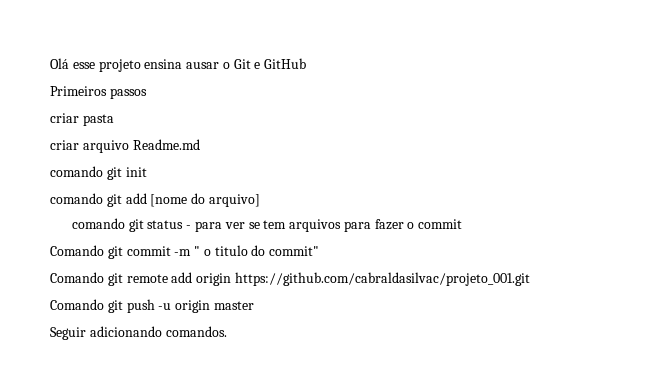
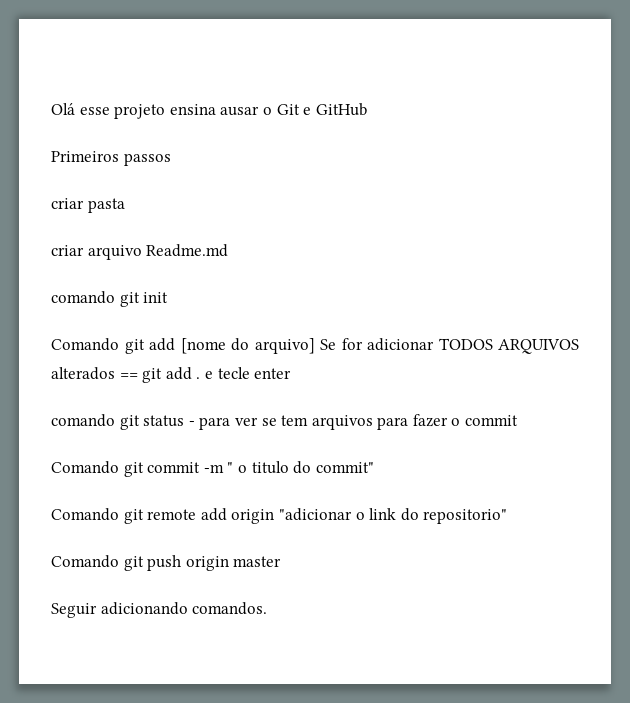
[50,193,103,204] comando -> [51,338,119,351] Comando
(260, 200) none -> [320,338,579,354] [51,367,292,383] Se for adicionar TODOS ARQUIVOS alterados == git add . e tecle enter
[234,272,530,286] https://github.com/cabraldasilvac/projeto_001.git -> [278,508,508,524] "adicionar o link do repositorio"
[158,303,172,310] -u -> (182, 563) none

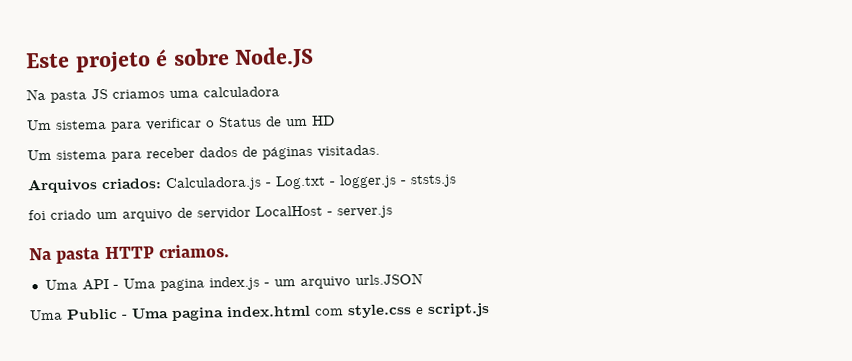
[51,103,367,119] [51,151,171,166] [51,198,125,213] [51,244,229,260] [51,291,169,307] [51,338,579,354] [51,367,292,383] [51,414,519,430] [51,461,374,477] [51,508,508,524] [51,555,282,571] [51,602,268,618] Olá esse projeto ensina ausar o Git e GitHub // Primeiros passos // criar pasta // criar arquivo Readme.md // comando git init // Comando git add [nome do arquivo] Se for adicionar TODOS ARQUIVOS alterados == git add . e tecle enter // comando git status - para ver se tem arquivos para fazer o commit // Comando git commit -m " o titulo do commit" // Comando git remote add origin "adicionar o link do repositorio" // Comando git push origin master // Seguir adicionando comandos. -> [25,46,315,73] [26,86,280,103] [27,115,335,132] [27,144,380,162] [27,174,457,194] [28,205,393,222] [29,244,230,264] [44,273,423,292] [29,303,490,322] Este projeto é sobre Node.JS // Na pasta JS criamos uma calculadora // Um sistema para verificar o Status de um HD // Um sistema para receber dados de páginas visitadas. // Arquivos criados: Calculadora.js - Log.txt - logger.js - ststs.js // foi criado um arquivo de servidor LocalHost - server.js // Na pasta HTTP criamos. // Uma API - Uma pagina index.js - um arquivo urls.JSON // Uma Public - Uma pagina index.html com style.css e script.js

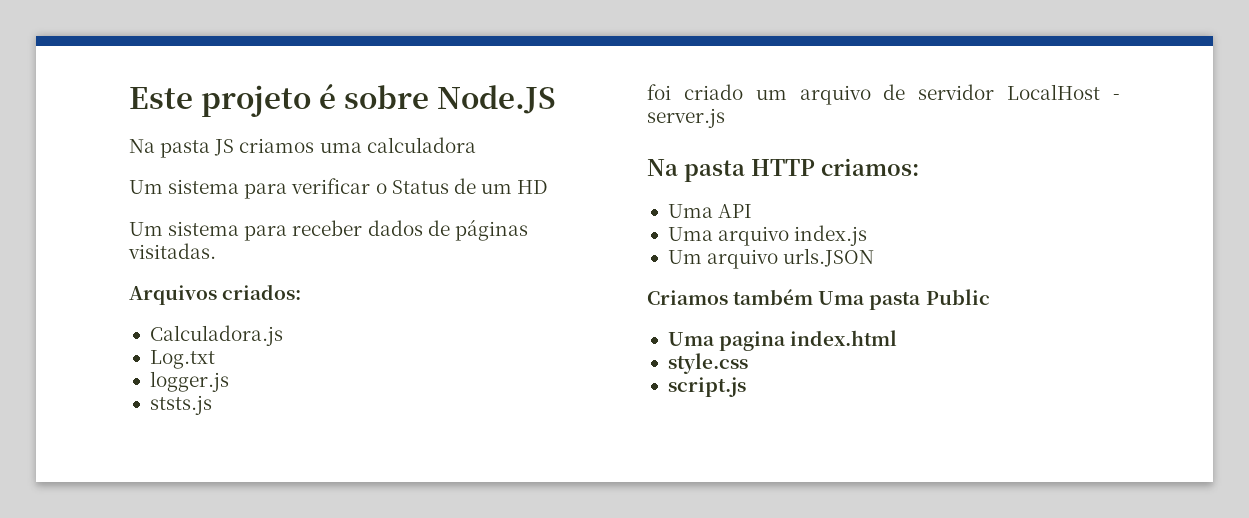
(162, 184) none -> (302, 292) //
[266,182,272,187] - -> (283, 335) //
[330,181,336,186] - -> (215, 359) //
[400,180,407,185] - -> (229, 381) //
[157,244,230,259] criamos. -> [821,158,919,176] criamos:
[112,278,205,292] - Uma pagina -> [667,226,790,246] // Uma arquivo
[263,279,296,287] - um -> [667,250,702,264] // Um
[29,309,63,321] Uma -> [647,289,922,310] Criamos também Uma pasta
[122,314,128,319] - -> (990, 297) //
[315,308,344,316] com -> (898, 338) //
[415,307,424,315] e -> (748, 363) //

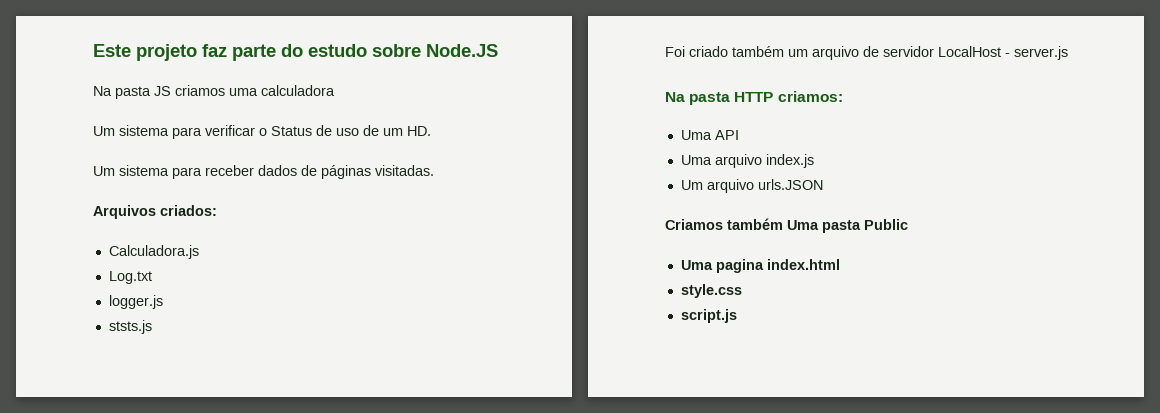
[318,84,336,109] é -> [202,44,367,61] faz parte do estudo
[480,180,549,194] um HD -> [336,125,431,136] uso de um HD.
[647,84,743,100] foi criado -> [665,46,784,57] Foi criado também

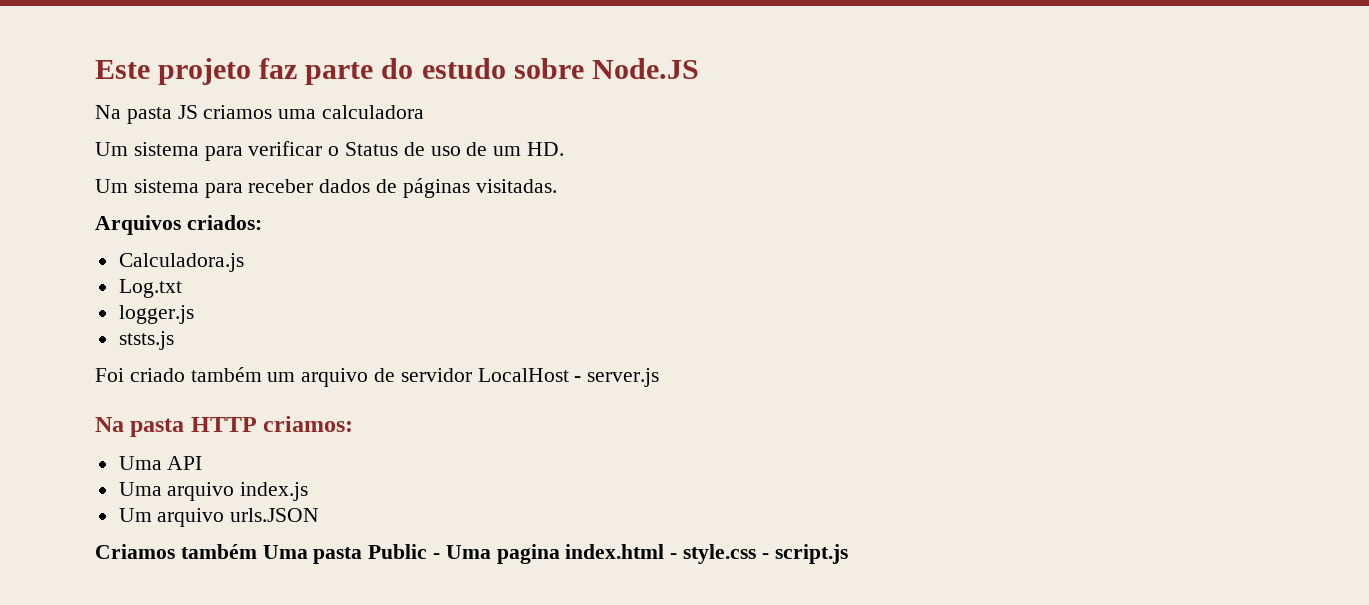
(908, 224) // -> [433,553,441,559] -
(840, 264) // -> [670,553,678,559] -
(742, 291) // -> [761,553,769,559] -

